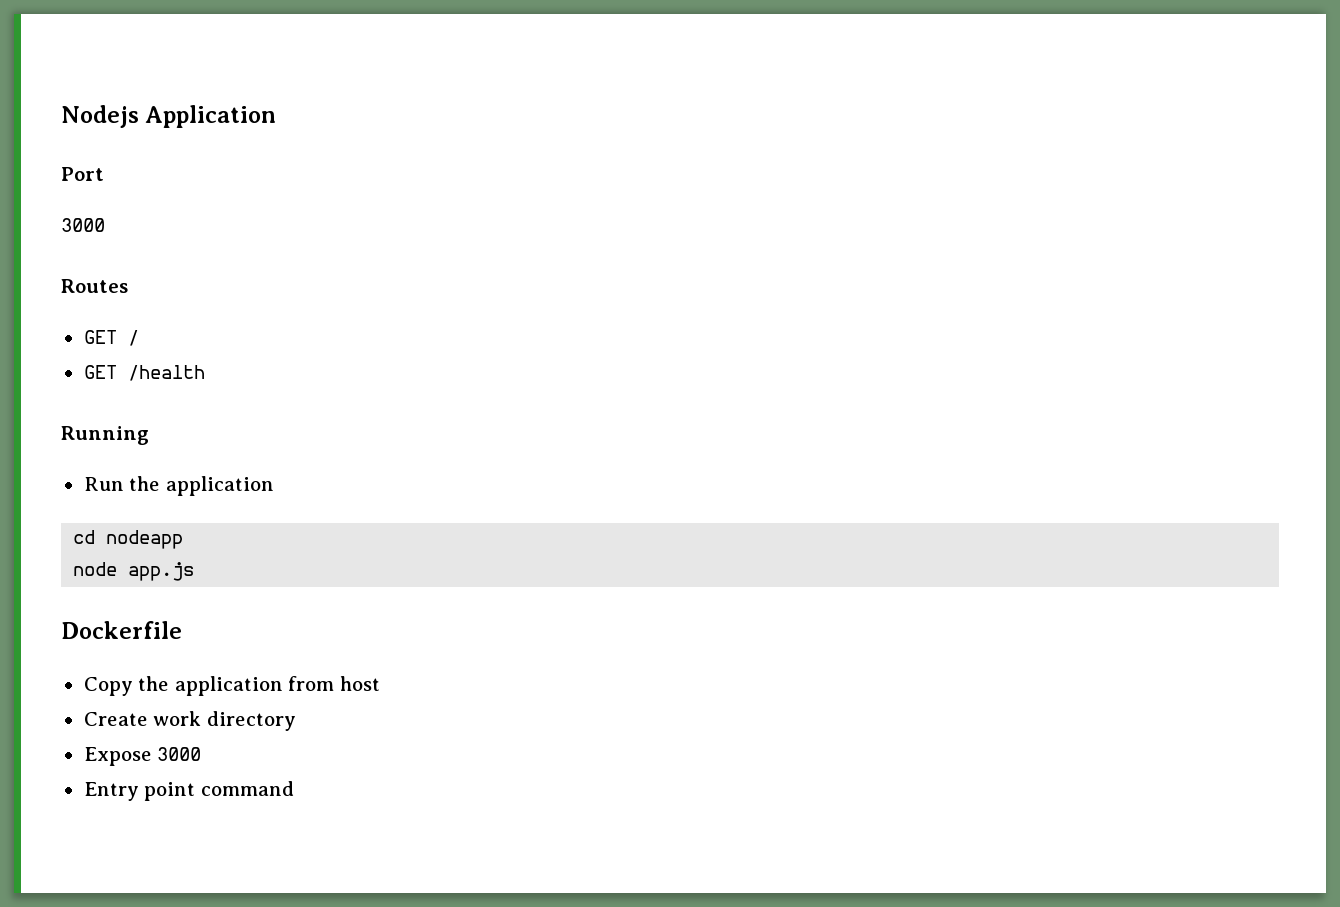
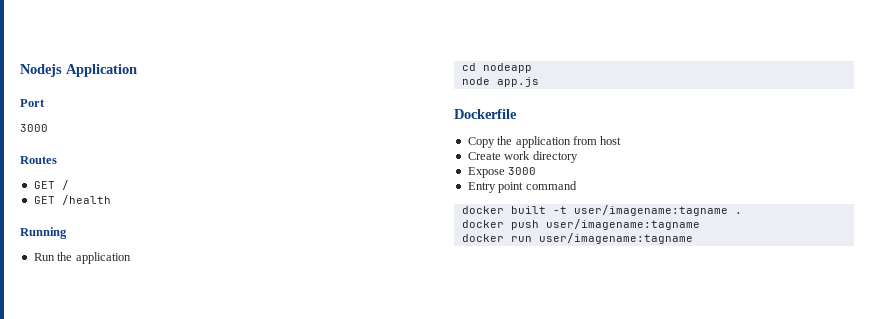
(294, 788) none -> [461,205,742,216] [461,219,700,230] [461,233,693,244] // docker built -t user/imagename:tagname . // docker push user/imagename:tagname // docker run user/imagename:tagname

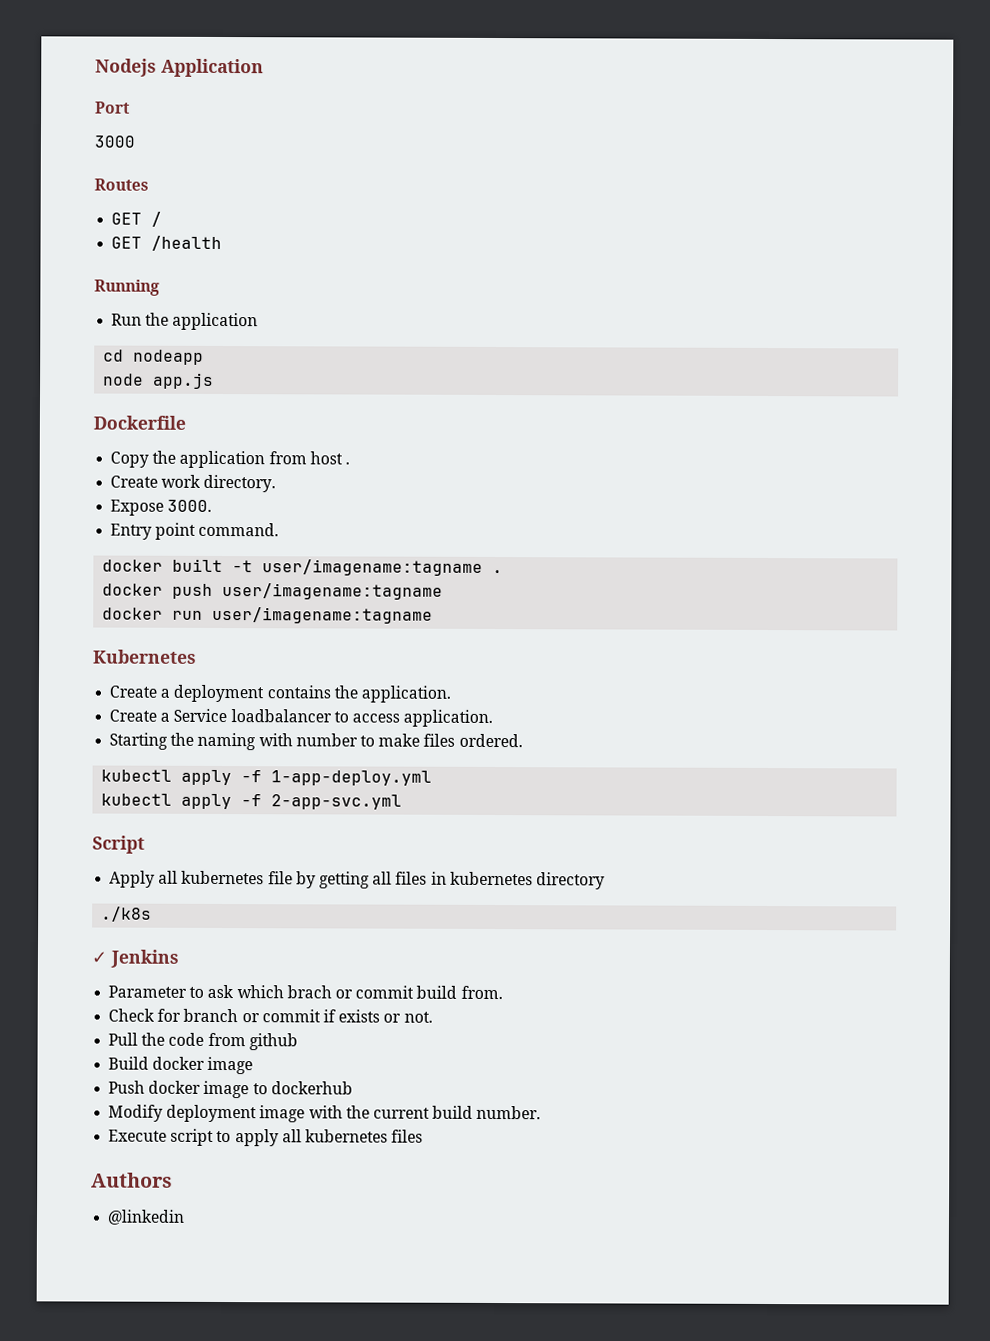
(622, 140) none -> [344,461,350,465] .
[532,151,578,163] directory -> [203,474,277,493] directory.
[508,167,537,175] 3000 -> [167,499,213,512] 3000.
[525,181,577,190] command -> [198,522,280,537] command.
(693, 238) none -> [93,649,197,664] [109,684,451,703] [109,708,494,727] [109,732,523,751] [101,769,433,786] [101,793,403,810] [92,835,145,854] [109,870,605,890] [101,906,153,922] [91,949,179,968] [108,984,503,1000] [108,1008,433,1023] [108,1032,298,1051] [108,1056,254,1075] [108,1080,353,1099] [108,1104,542,1123] [108,1128,424,1147] [91,1172,173,1188] [107,1209,186,1225] // Kubernetes // Create a deployment contains the application. // Create a Service loadbalancer to access application. // Starting the naming with number to make files ordered. // kubectl apply -f 1-app-deploy.yml // kubectl apply -f 2-app-svc.yml // Script // Apply all kubernetes file by getting all files in kubernetes directory // ./k8s // ✓ Jenkins // Parameter to ask which brach or commit build from. // Check for branch or commit if exists or not. // Pull the code from github // Build docker image // Push docker image to dockerhub // Modify deployment image with the current build number. // Execute script to apply all kubernetes files // Authors // @linkedin

